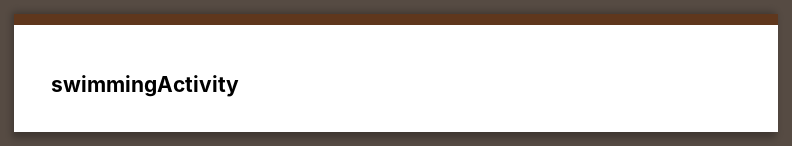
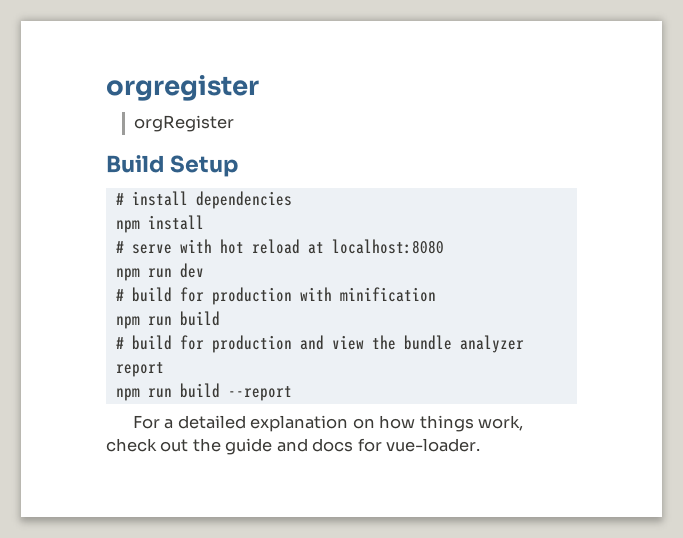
[51,75,239,97] swimmingActivity -> [106,75,259,101] [133,115,234,132] [106,155,238,177] [115,191,292,209] [115,215,204,233] [115,239,444,254] [115,263,204,281] [115,287,436,305] [115,311,220,329] [115,335,524,353] [115,362,164,377] [115,383,292,401] [132,415,524,432] [106,438,481,455] orgregister // orgRegister // Build Setup // # install dependencies // npm install // # serve with hot reload at localhost:8080 // npm run dev // # build for production with minification // npm run build // # build for production and view the bundle analyzer report // npm run build --report // For a detailed explanation on how things work, check out the guide and docs for vue-loader.

